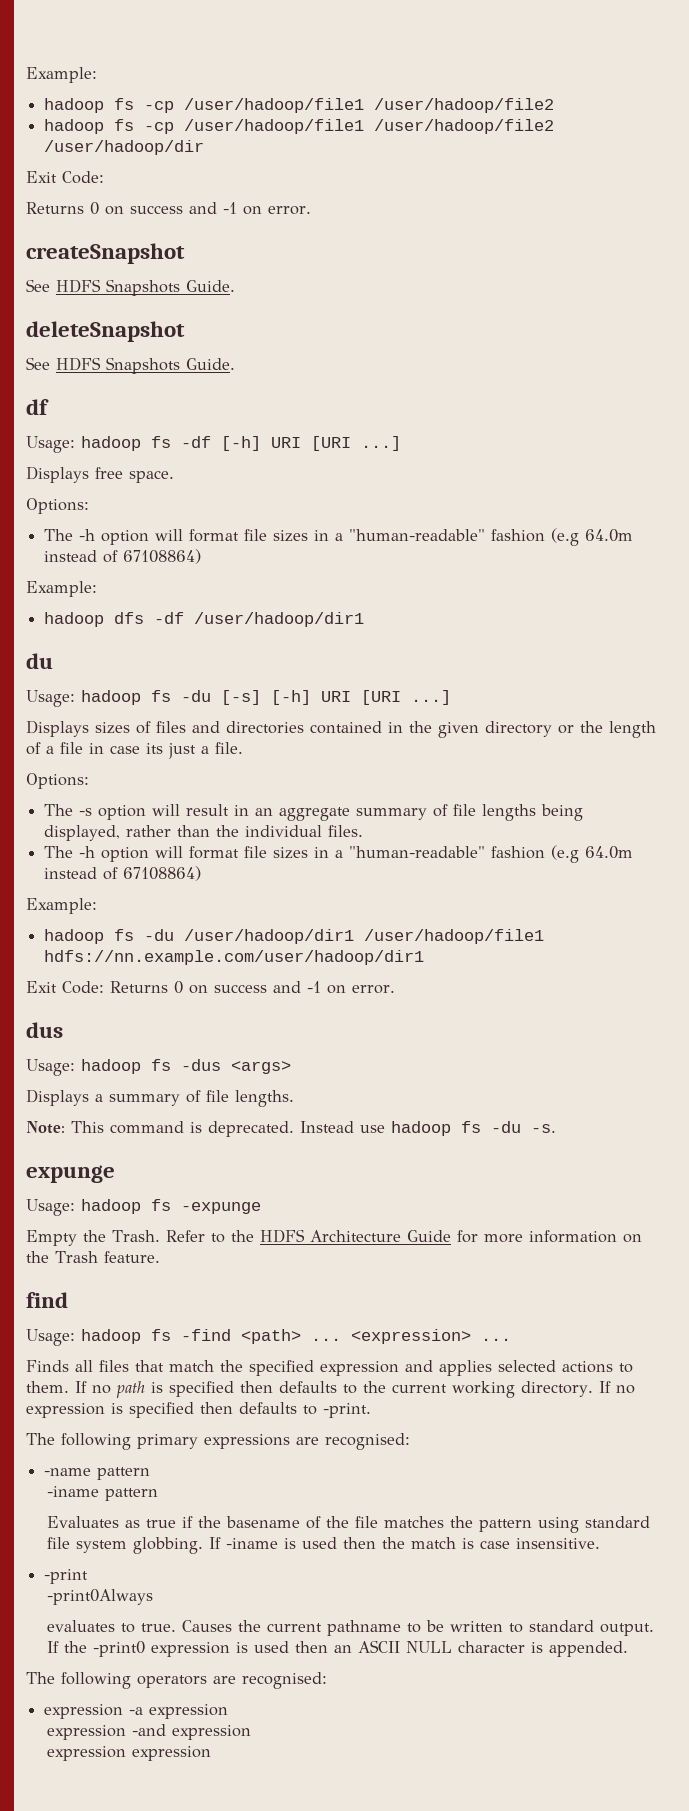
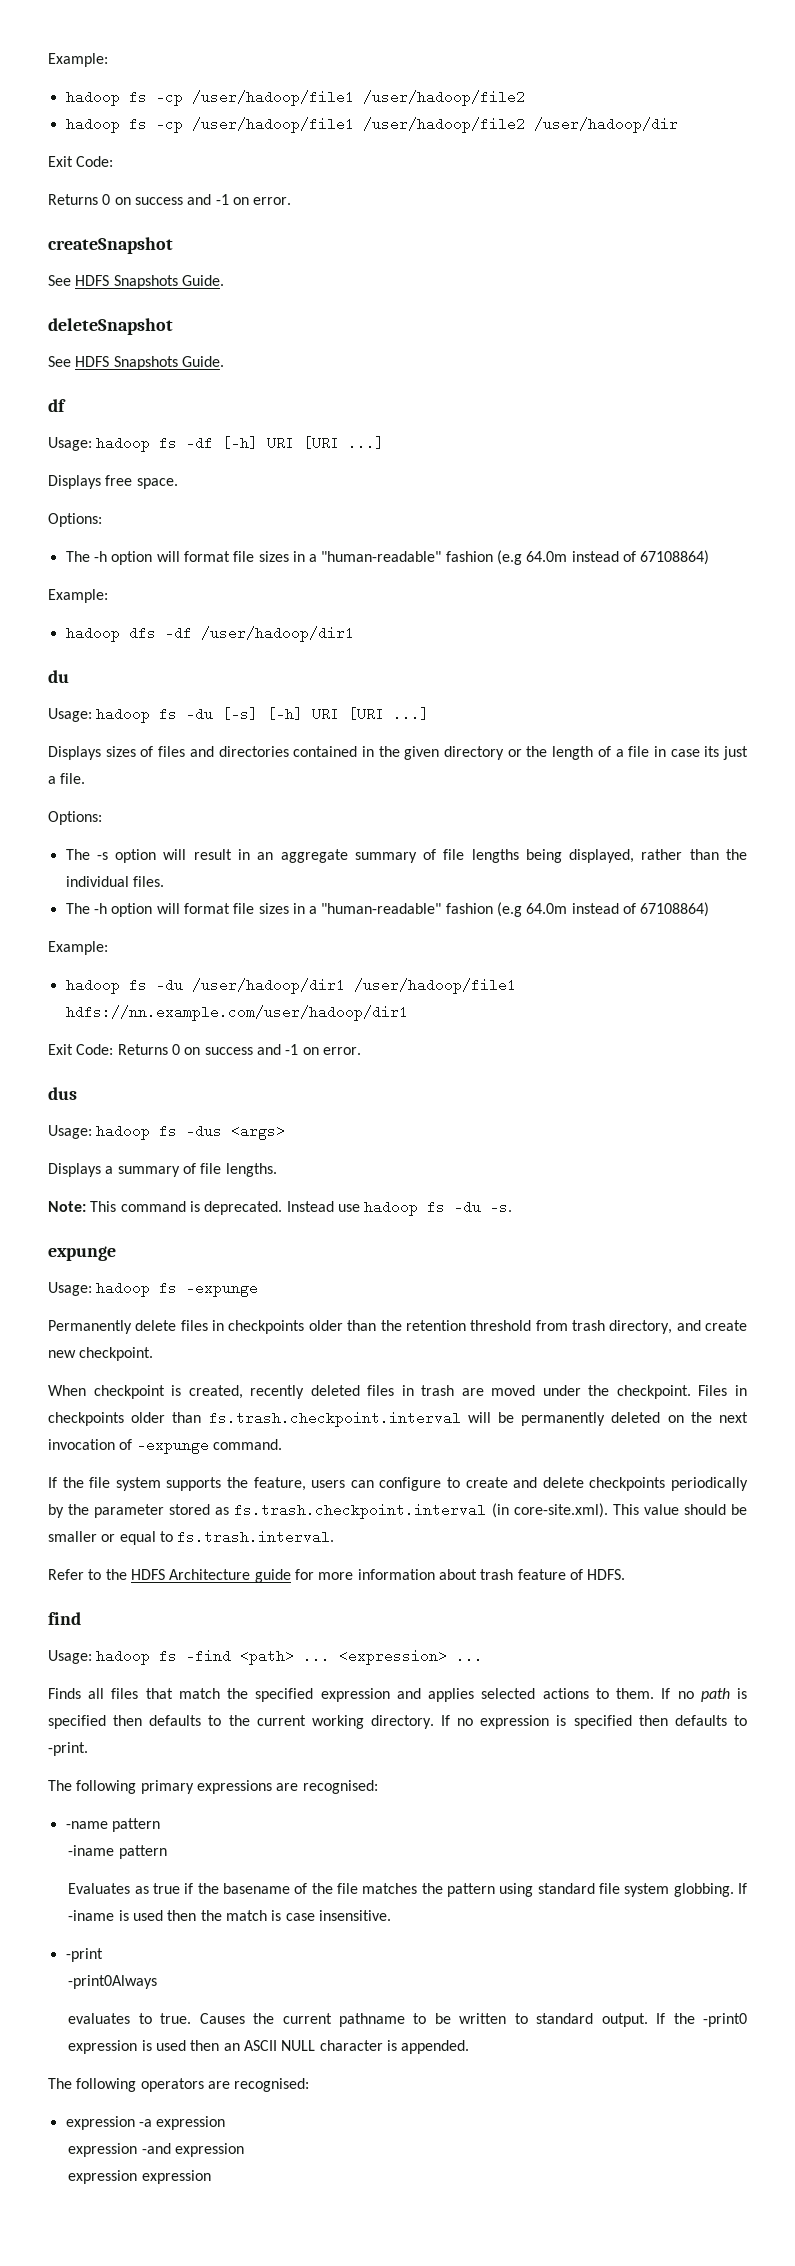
[26,1230,160,1246] Empty the Trash. -> [48,1320,747,1334] [48,1347,154,1361] [48,1385,747,1399] [48,1411,749,1427] [48,1438,282,1454] [48,1477,749,1491] [48,1503,748,1519] [48,1530,335,1545] Permanently delete files in checkpoints older than the retention threshold from trash directory, and create new checkpoint. // When checkpoint is created, recently deleted files in trash are moved under the checkpoint. Files in checkpoints older than fs.trash.checkpoint.interval will be permanently deleted on the next invocation of -expunge command. // If the file system supports the feature, users can configure to create and delete checkpoints periodically by the parameter stored as fs.trash.checkpoint.interval (in core-site.xml). This value should be smaller or equal to fs.trash.interval. //
[406,1230,451,1242] Guide -> [254,1569,291,1583] guide
[622,1234,642,1243] [26,1251,160,1263] on the Trash feature. -> [438,1569,626,1580] about trash feature of HDFS.

